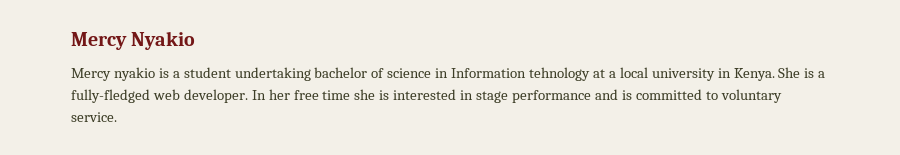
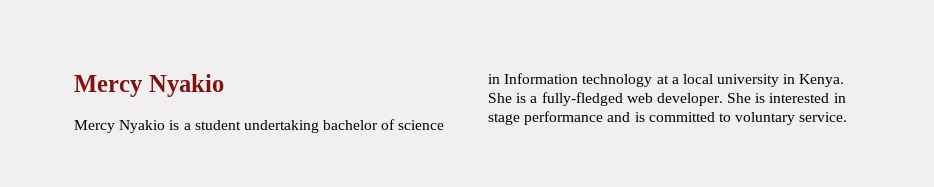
[113,67,155,81] nyakio -> [119,120,166,133] Nyakio
[529,67,591,81] tehnology -> [582,74,653,87] technology
[251,89,376,100] In her free time she -> [727,93,752,103] She

